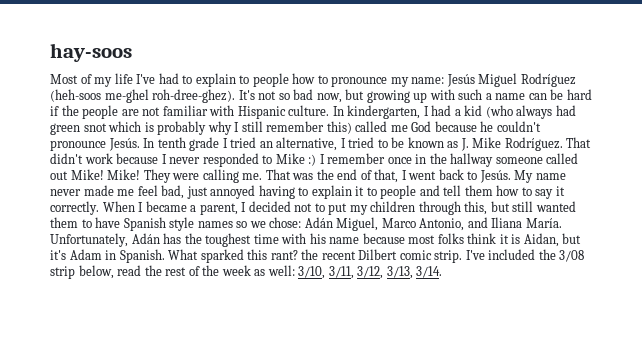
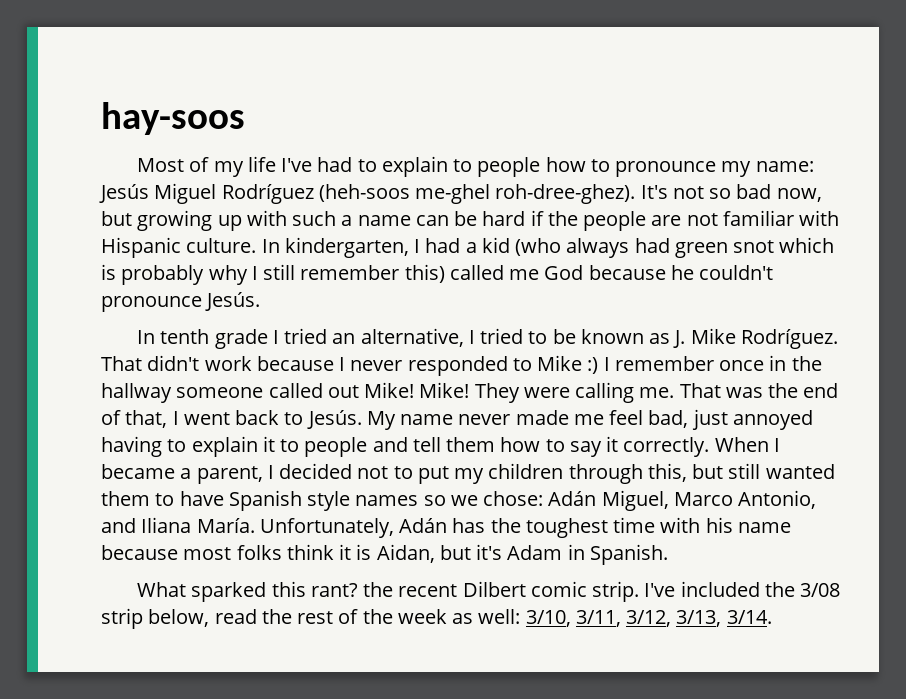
(140, 144) none -> (261, 301) //
(165, 256) none -> (668, 554) //

